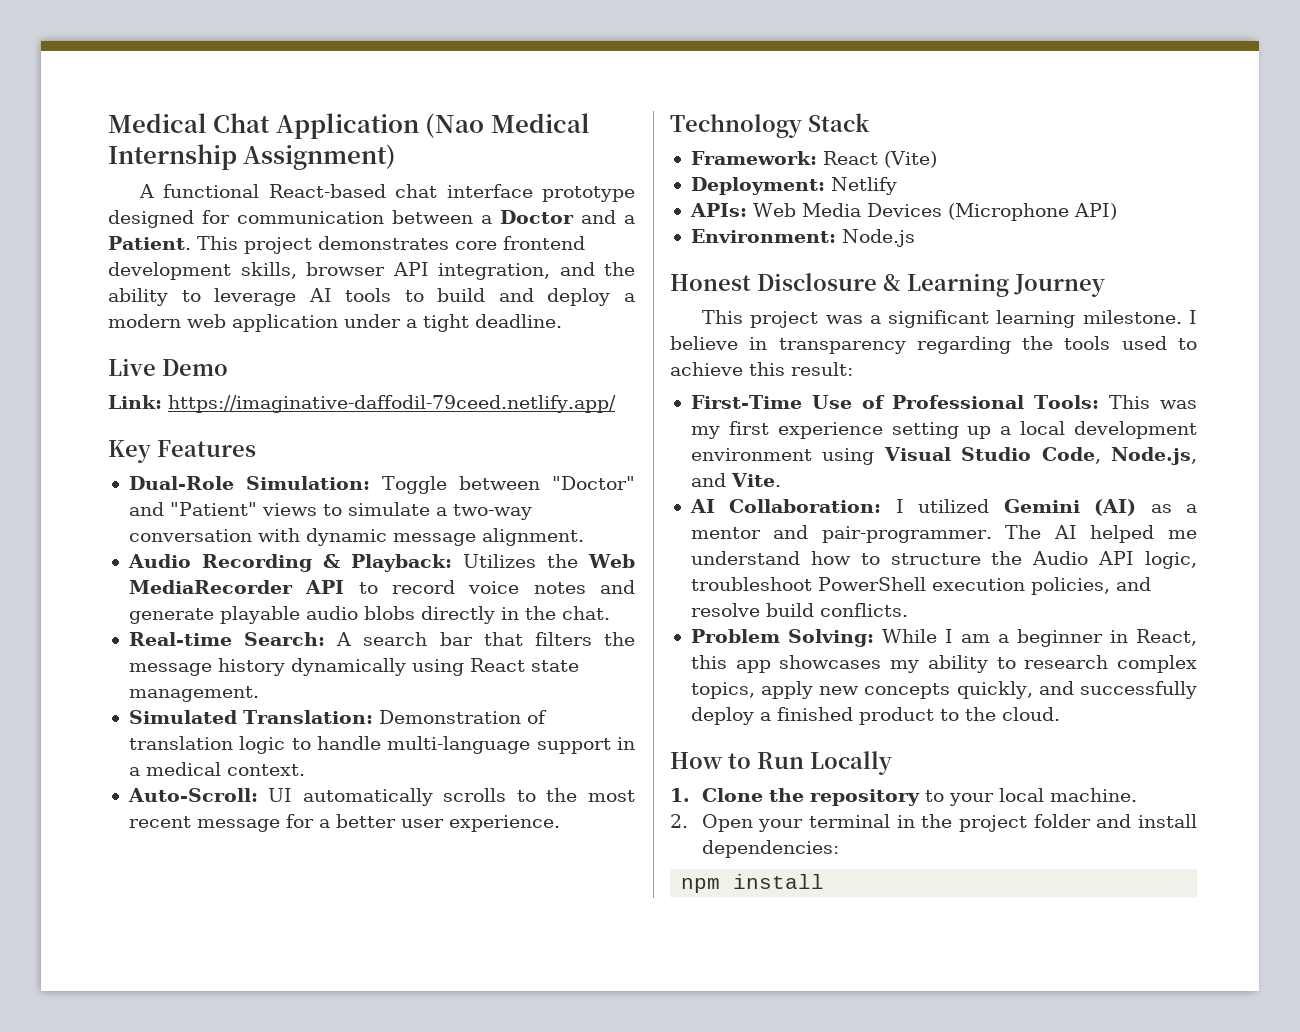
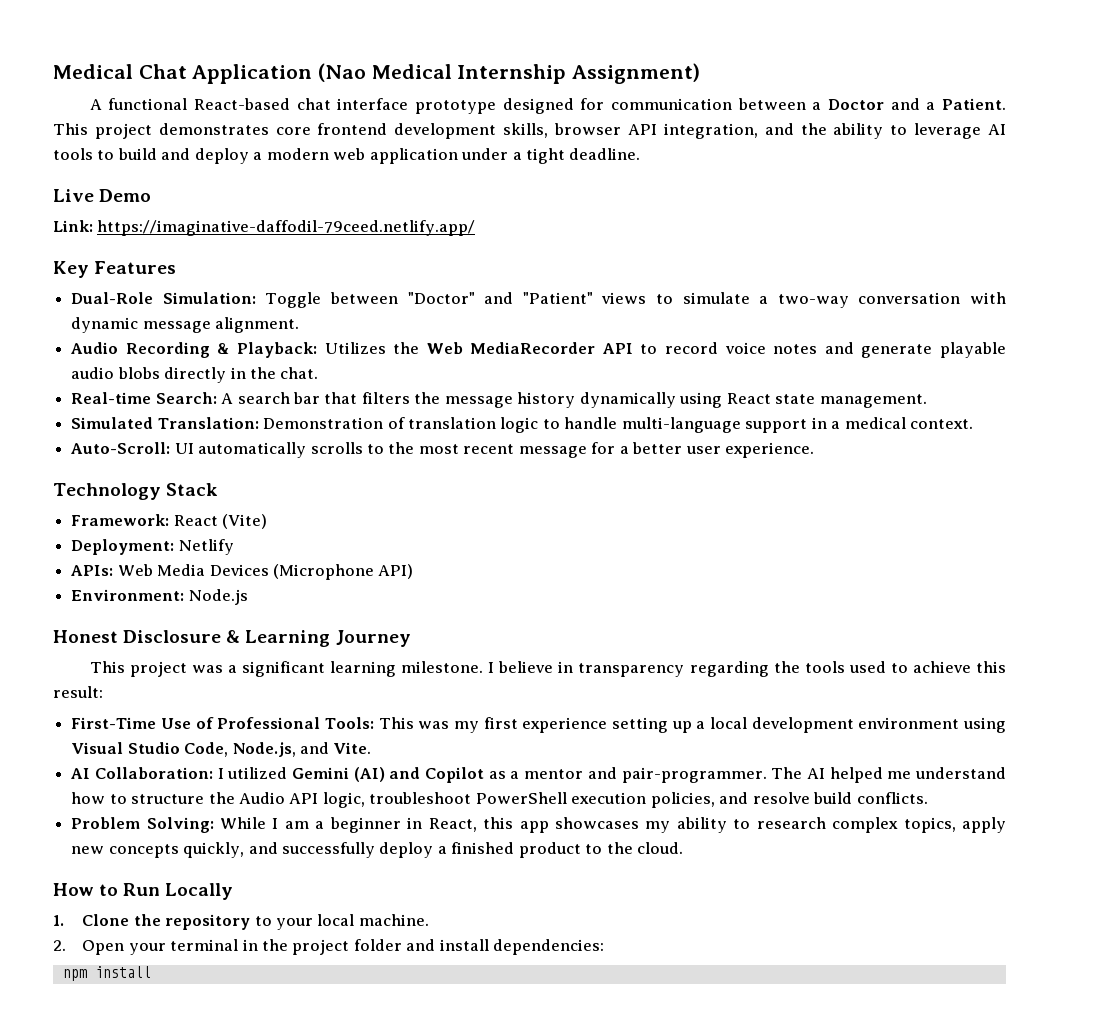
(1137, 507) none -> [389,767,485,783] and Copilot

